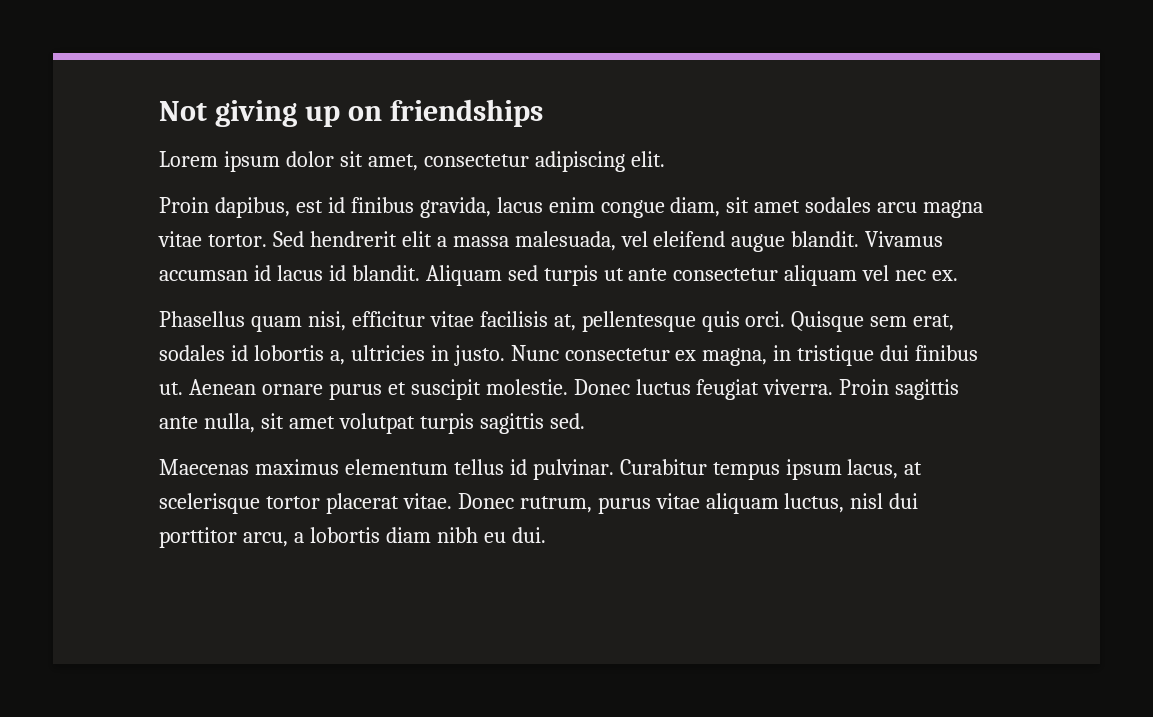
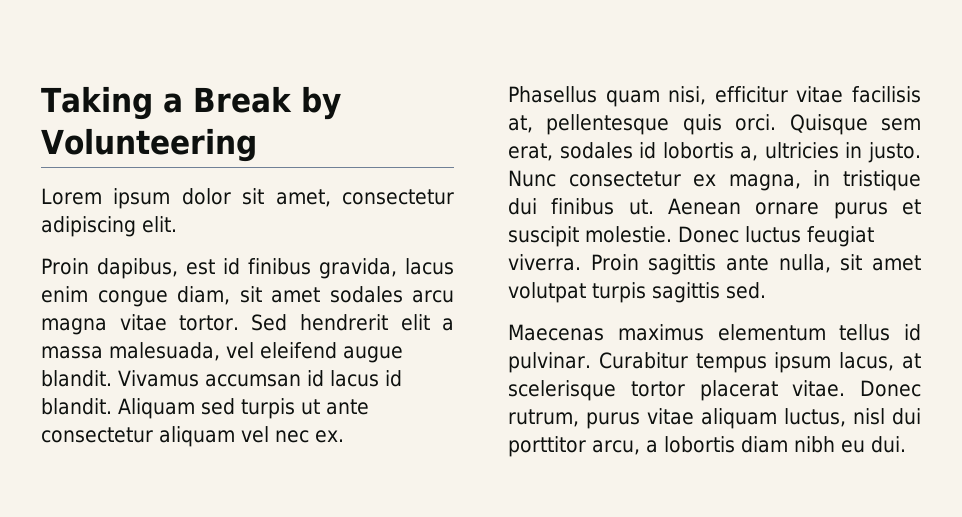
[159,99,544,127] Not giving up on friendships -> [41,86,341,120] [41,128,257,162] Taking a Break by Volunteering

